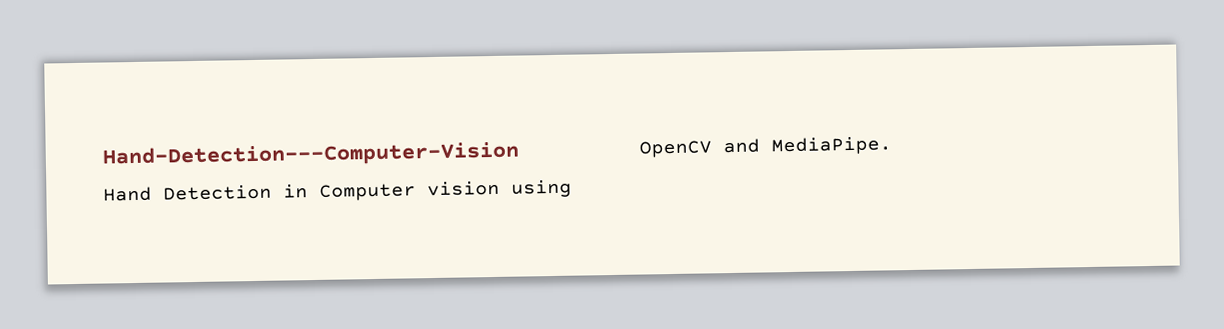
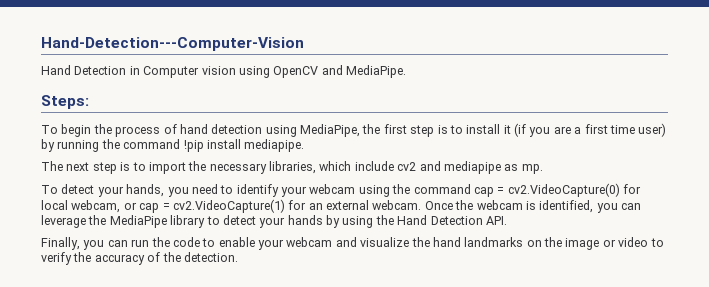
(892, 146) none -> [41,95,89,109] [41,123,667,137] [41,139,305,152] [41,161,543,174] [41,183,641,197] [41,199,641,213] [41,215,507,228] [41,237,664,250] [41,252,238,265] // Steps: // To begin the process of hand detection using MediaPipe, the first step is to install it (if you are a first time user) by running the command !pip install mediapipe. // The next step is to import the necessary libraries, which include cv2 and mediapipe as mp. // To detect your hands, you need to identify your webcam using the command cap = cv2.VideoCapture(0) for local webcam, or cap = cv2.VideoCapture(1) for an external webcam. Once the webcam is identified, you can leverage the MediaPipe library to detect your hands by using the Hand Detection API. // Finally, you can run the code to enable your webcam and visualize the hand landmarks on the image or video to verify the accuracy of the detection.

